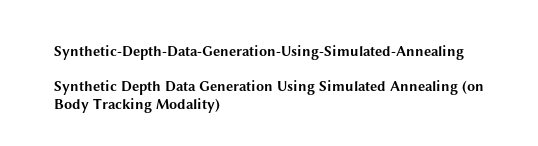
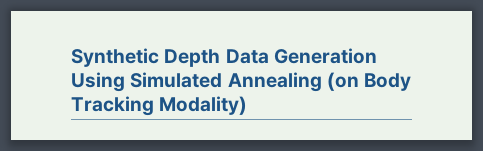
[54,45,464,60] Synthetic-Depth-Data-Generation-Using-Simulated-Annealing // -> (71, 57) none

